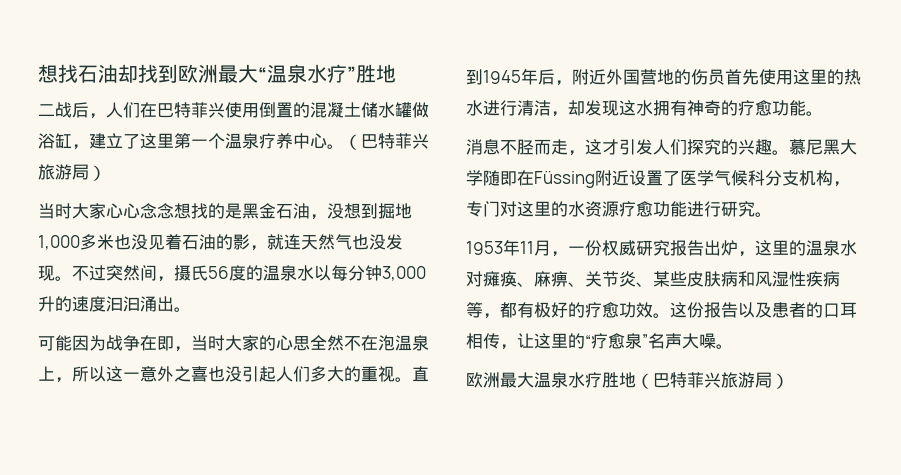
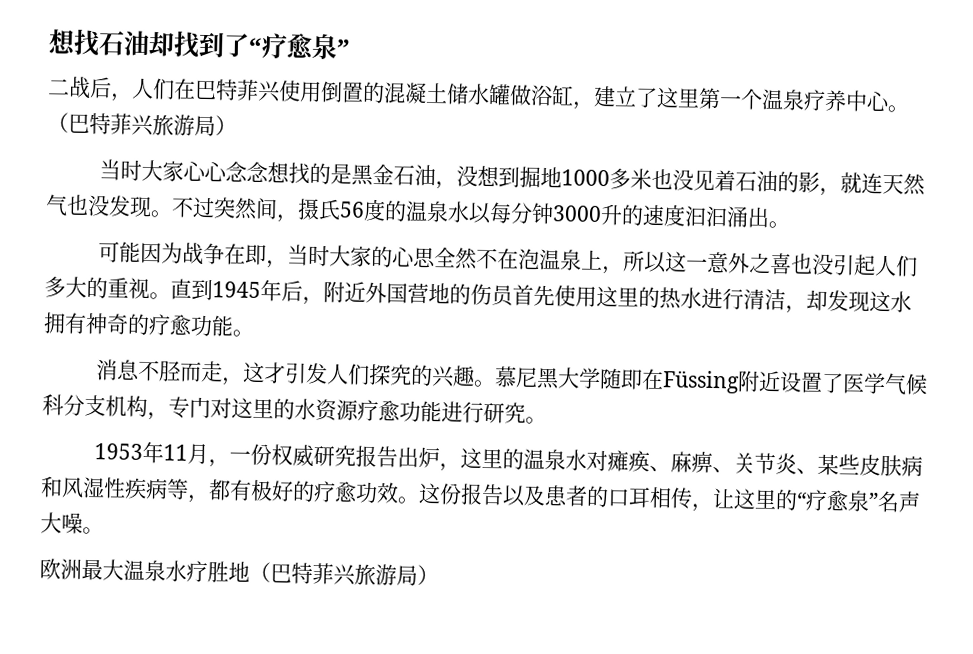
[178,64,396,83] 欧洲最大“温泉水疗”胜地 -> [223,32,351,60] 了“疗愈泉”
[38,235,80,250] 1,000 -> [560,169,610,187] 1000
[382,266,426,281] 3,000 -> [552,205,602,222] 3000

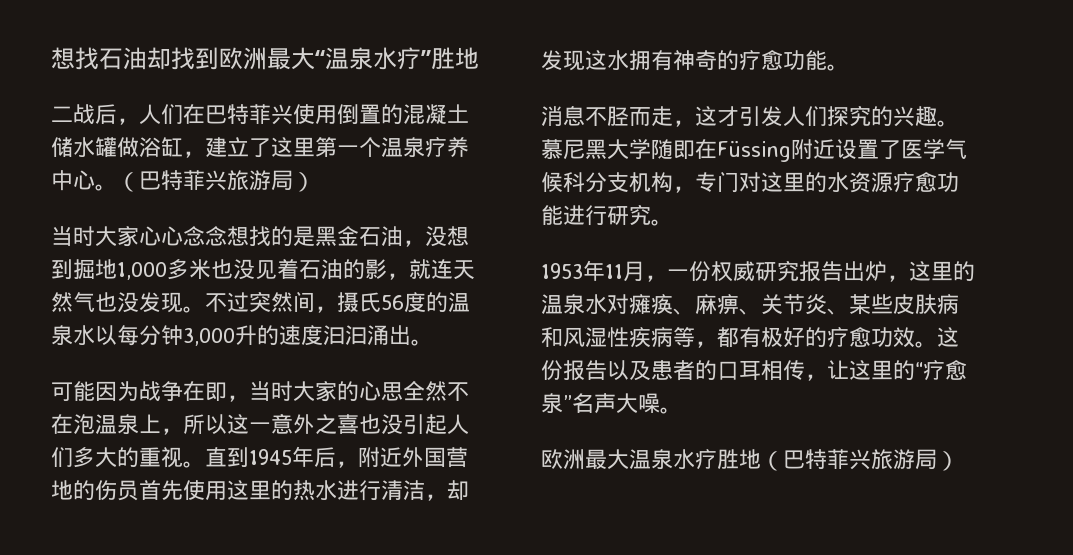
[223,32,351,60] 了“疗愈泉” -> [219,47,479,70] 欧洲最大“温泉水疗”胜地
[560,169,610,187] 1000 -> [117,262,167,280] 1,000
[552,205,602,222] 3000 -> [183,328,235,346] 3,000

